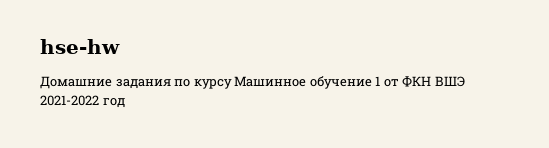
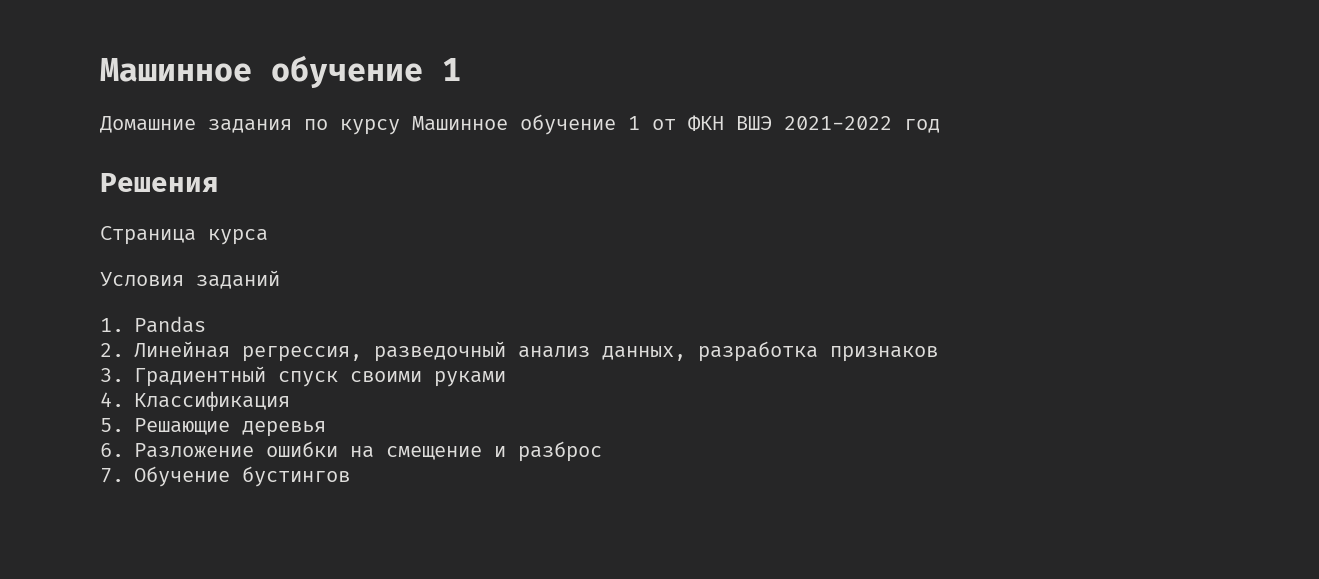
[40,39,120,54] hse-hw -> [100,55,461,88] Машинное обучение 1
(125, 103) none -> [100,173,219,192] [100,226,268,245] [100,270,280,289] [100,316,206,333] [100,341,938,362] [100,366,506,387] [100,391,290,412] [100,418,326,437] [100,441,602,462] [100,466,350,487] // Решения // Страница курса // Условия заданий // 1. Pandas // 2. Линейная регрессия, разведочный анализ данных, разработка признаков // 3. Градиентный спуск своими руками // 4. Классификация // 5. Решающие деревья // 6. Разложение ошибки на смещение и разброс // 7. Обучение бустингов

